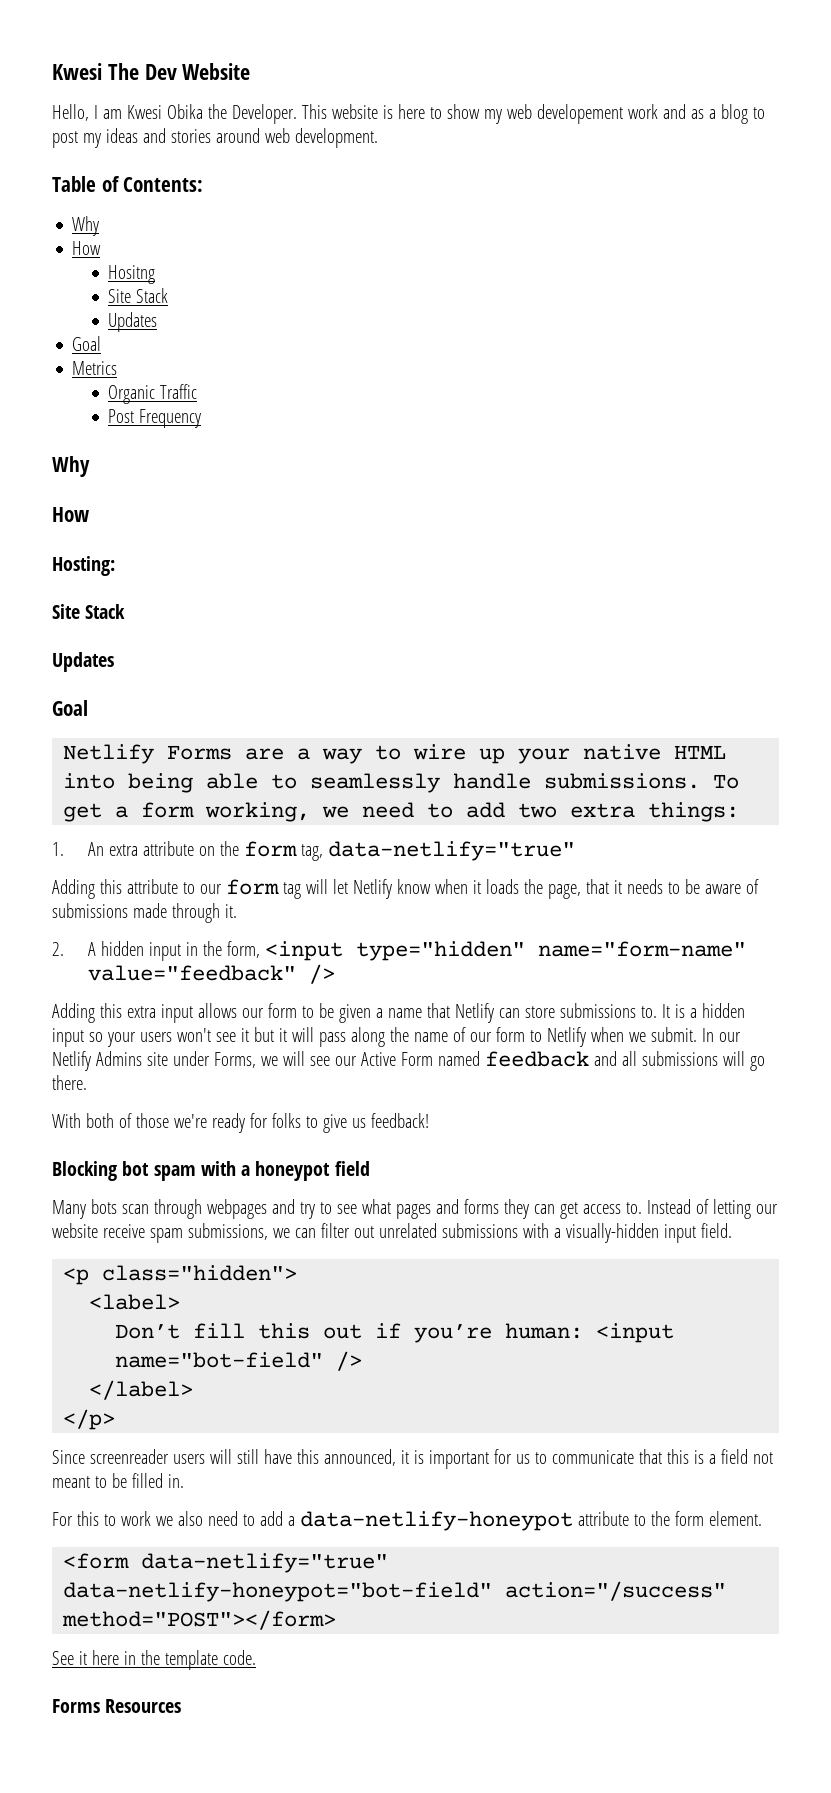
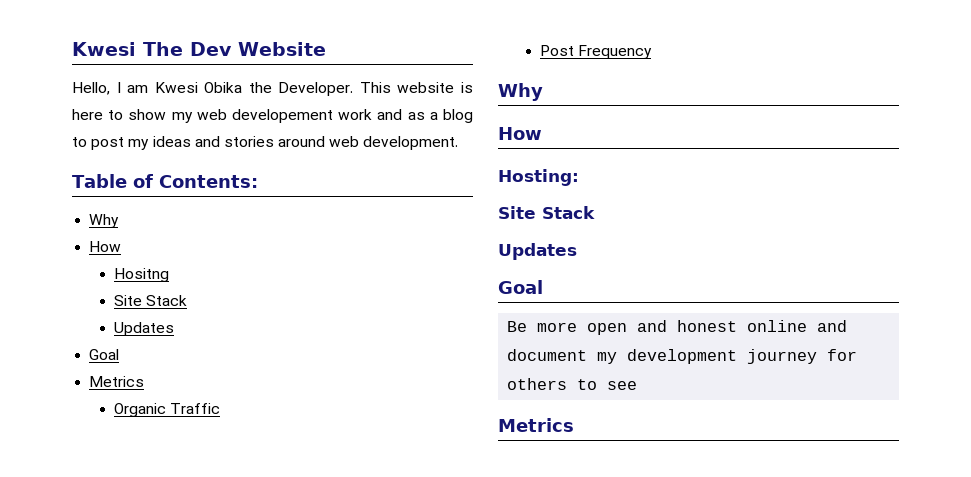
[63,744,727,764] [63,773,740,793] [63,802,740,822] [52,841,575,861] [52,879,759,899] [52,903,237,923] [52,941,746,961] [87,964,335,984] [52,1003,745,1023] [52,1027,741,1047] [52,1051,765,1071] [52,1075,87,1090] [52,1113,429,1133] [52,1161,370,1181] [52,1199,778,1219] [52,1223,732,1243] [63,1265,298,1285] [89,1294,181,1310] [115,1323,675,1343] [115,1351,363,1371] [89,1380,194,1400] [63,1409,116,1430] [52,1449,773,1469] [52,1473,184,1488] [52,1511,762,1531] [63,1553,389,1573] [63,1581,727,1602] [62,1610,337,1630] [52,1650,256,1670] [52,1699,182,1713] Netlify Forms are a way to wire up your native HTML into being able to seamlessly handle submissions. To get a form working, we need to add two extra things: // 1. An extra attribute on the form tag, data-netlify="true" // Adding this attribute to our form tag will let Netlify know when it loads the page, that it needs to be aware of submissions made through it. // 2. A hidden input in the form, <input type="hidden" name="form-name" value="feedback" /> // Adding this extra input allows our form to be given a name that Netlify can store submissions to. It is a hidden input so your users won't see it but it will pass along the name of our form to Netlify when we submit. In our Netlify Admins site under Forms, we will see our Active Form named feedback and all submissions will go there. // With both of those we're ready for folks to give us feedback! // Blocking bot spam with a honeypot field // Many bots scan through webpages and try to see what pages and forms they can get access to. Instead of letting our website receive spam submissions, we can filter out unrelated submissions with a visually-hidden input field. // <p class="hidden"> // <label> // Don’t fill this out if you’re human: <input name="bot-field" /> // </label> // </p> // Since screenreader users will still have this announced, it is important for us to communicate that this is a field not meant to be filled in. // For this to work we also need to add a data-netlify-honeypot attribute to the form element. // <form data-netlify="true" data-netlify-honeypot="bot-field" action="/success" method="POST"></form> // See it here in the template code. // Forms Resources -> [507,320,848,335] [507,349,858,364] [507,378,638,390] [498,418,574,432] Be more open and honest online and document my development journey for others to see // Metrics

